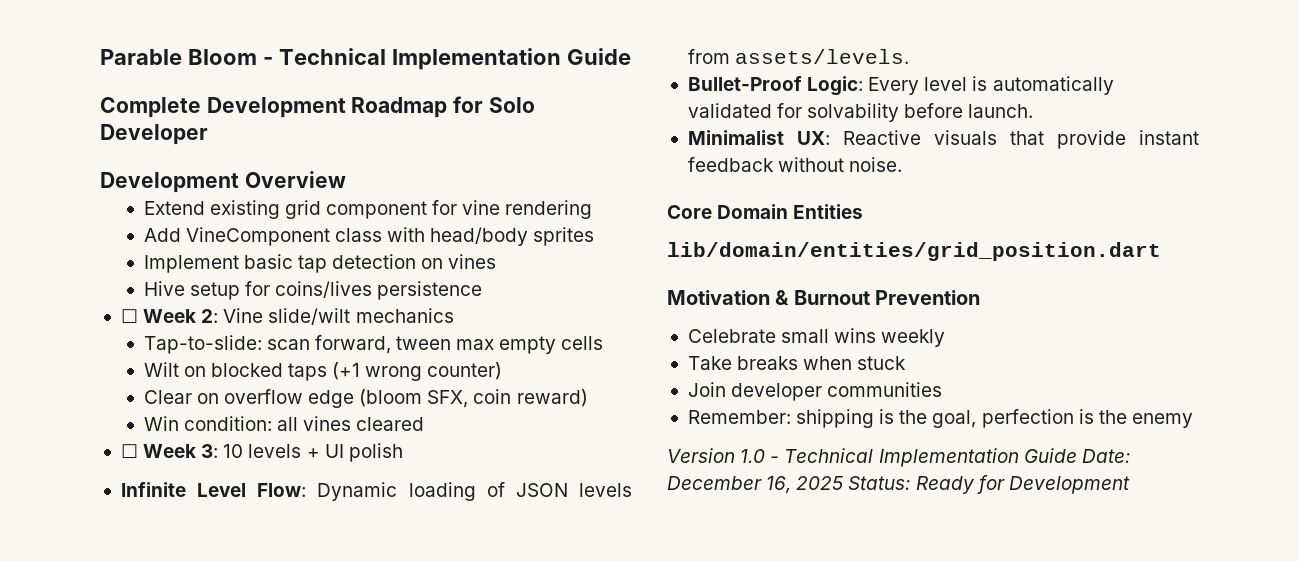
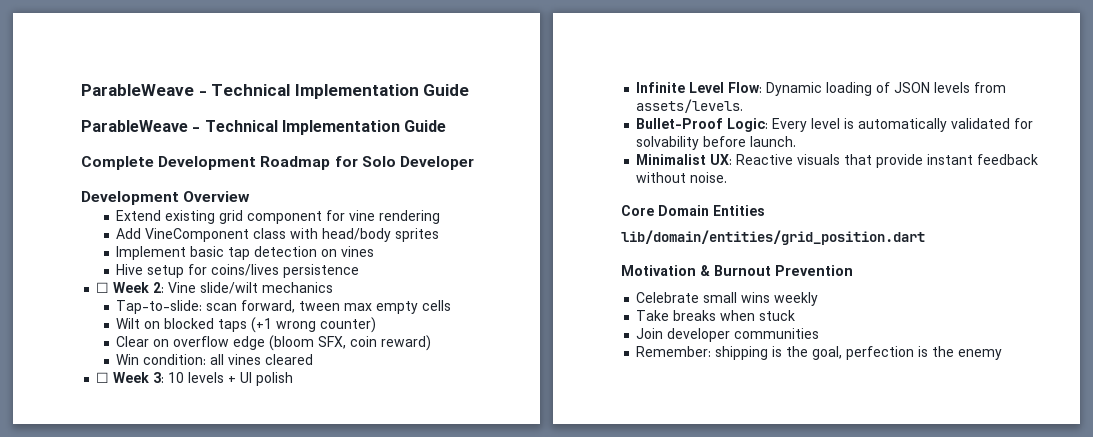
[100,49,257,65] Parable Bloom -> [81,84,470,99] [81,120,188,132] ParableWeave - Technical Implementation Guide // ParableWeave
[667,448,1130,467] [667,475,1130,494] // Version 1.0 - Technical Implementation Guide Date: December 16, 2025 Status: Ready for Development -> (1003, 354) none

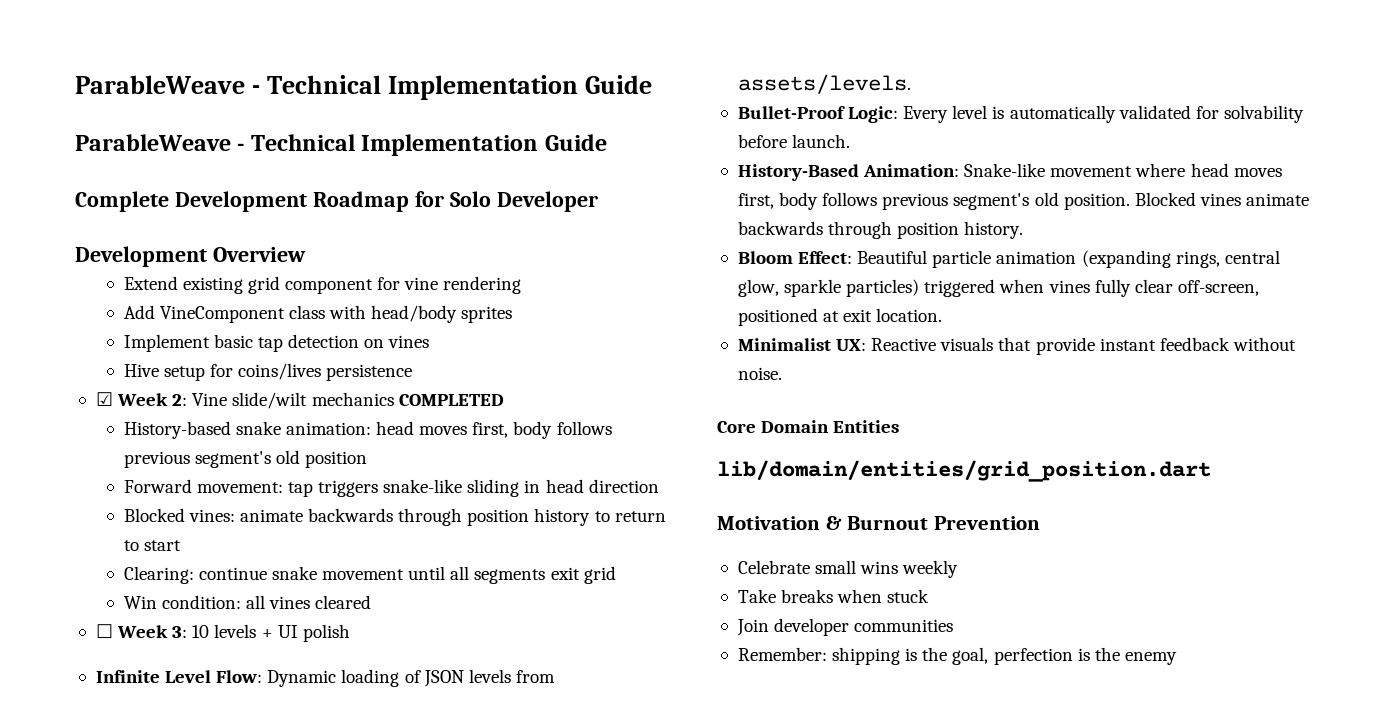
[96,282,110,293] ☐ -> [95,392,113,406] ☑
[116,300,452,314] [116,317,377,333] [116,335,432,351] // Tap-to-slide: scan forward, tween max empty cells // Wilt on blocked taps (+1 wrong counter) // Clear on overflow edge (bloom SFX, coin reward) -> [398,394,504,406] [123,421,612,439] [123,450,368,468] [123,479,659,497] [123,508,666,526] [123,540,181,551] [123,566,616,584] COMPLETED // History-based snake animation: head moves first, body follows previous segment's old position // Forward movement: tap triggers snake-like sliding in head direction // Blocked vines: animate backwards through position history to return to start // Clearing: continue snake movement until all segments exit grid
(797, 141) none -> [737,163,1282,181] [737,192,1310,210] [737,221,1024,239] [737,250,1280,268] [737,279,1259,297] [737,308,943,326] // History-Based Animation: Snake-like movement where head moves first, body follows previous segment's old position. Blocked vines animate backwards through position history. // Bloom Effect: Beautiful particle animation (expanding rings, central glow, sparkle particles) triggered when vines fully clear off-screen, positioned at exit location.

